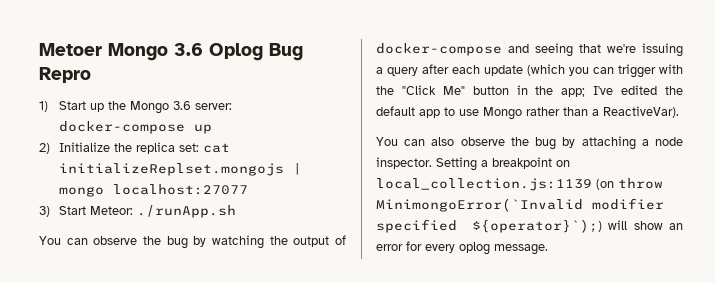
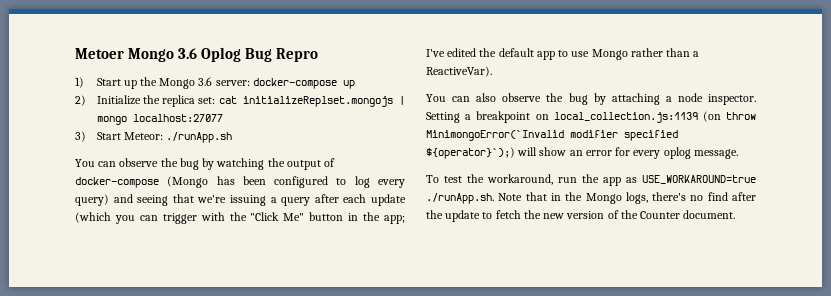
(502, 49) none -> [167,176,405,188] [75,194,109,206] (Mongo has been configured to log every query)
(548, 249) none -> [426,174,756,186] [426,192,756,204] [426,210,736,222] // To test the workaround, run the app as USE_WORKAROUND=true ./runApp.sh. Note that in the Mongo logs, there's no find after the update to fetch the new version of the Counter document.

